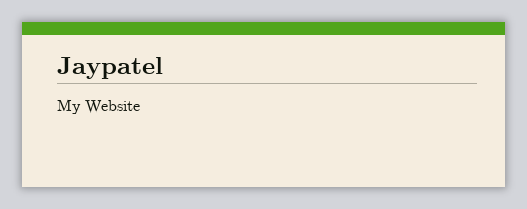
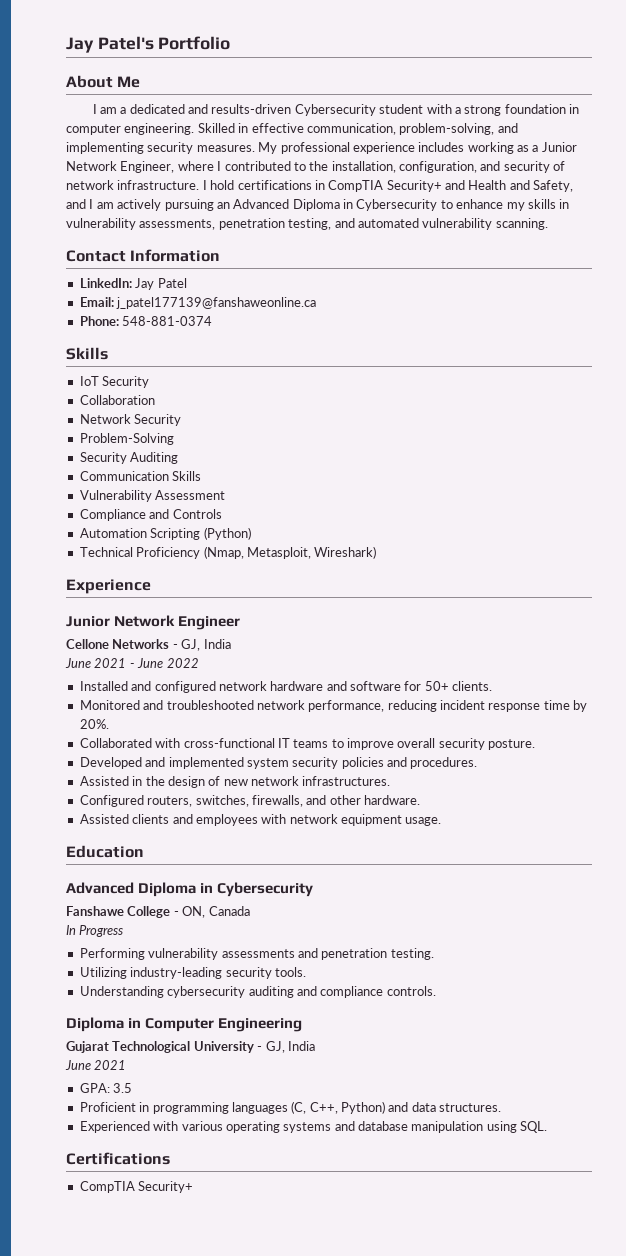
[57,57,163,79] [57,99,140,114] Jaypatel // My Website -> [66,36,231,53] [66,75,141,88] [92,104,580,116] [66,123,518,135] [66,142,577,154] [66,161,566,173] [66,180,574,192] [66,199,570,211] [66,218,548,230] [66,249,221,262] [79,278,187,290] [79,297,317,309] [79,316,213,326] [66,347,108,360] [79,376,150,388] [79,395,155,405] [79,414,182,426] [79,433,174,445] [79,452,179,464] [79,471,202,481] [79,490,226,502] [79,509,222,521] [79,527,251,540] [79,546,377,559] [66,579,151,594] [66,615,241,630] [66,639,231,651] [65,658,199,668] [79,681,493,693] [79,700,588,712] [79,719,109,729] [79,738,536,750] [79,757,478,769] [79,776,391,788] [79,795,420,807] [79,814,442,826] [66,845,144,858] [66,882,314,897] [66,906,250,918] [66,925,124,937] [79,948,434,960] [79,967,306,979] [79,986,436,998] [66,1017,303,1032] [66,1041,315,1053] [65,1060,127,1070] [79,1083,133,1093] [79,1101,502,1114] [79,1121,548,1133] [66,1152,170,1165] [79,1181,194,1193] Jay Patel's Portfolio // About Me // I am a dedicated and results-driven Cybersecurity student with a strong foundation in computer engineering. Skilled in effective communication, problem-solving, and implementing security measures. My professional experience includes working as a Junior Network Engineer, where I contributed to the installation, configuration, and security of network infrastructure. I hold certifications in CompTIA Security+ and Health and Safety, and I am actively pursuing an Advanced Diploma in Cybersecurity to enhance my skills in vulnerability assessments, penetration testing, and automated vulnerability scanning. // Contact Information // LinkedIn: Jay Patel // Email: j_patel177139@fanshaweonline.ca // Phone: 548-881-0374 // Skills // IoT Security // Collaboration // Network Security // Problem-Solving // Security Auditing // Communication Skills // Vulnerability Assessment // Compliance and Controls // Automation Scripting (Python) // Technical Proficiency (Nmap, Metasploit, Wireshark) // Experience // Junior Network Engineer // Cellone Networks - GJ, India // June 2021 - June 2022 // Installed and configured network hardware and software for 50+ clients. // Monitored and troubleshooted network performance, reducing incident response time by 20%. // Collaborated with cross-functional IT teams to improve overall security posture. // Developed and implemented system security policies and procedures. // Assisted in the design of new network infrastructures. // Configured routers, switches, firewalls, and other hardware. // Assisted clients and employees with network equipment usage. // Education // Advanced Diploma in Cybersecurity // Fanshawe College - ON, Canada // In Progress // Performing vulnerability assessments and penetration testing. // Utilizing industry-leading security tools. // Understanding cybersecurity auditing and compliance controls. // Diploma in Computer Engineering // Gujarat Technological University - GJ, India // June 2021 // GPA: 3.5 // Proficient in programming languages (C, C++, Python) and data structures. // Experienced with various operating systems and database manipulation using SQL. // Certifications // CompTIA Security+

